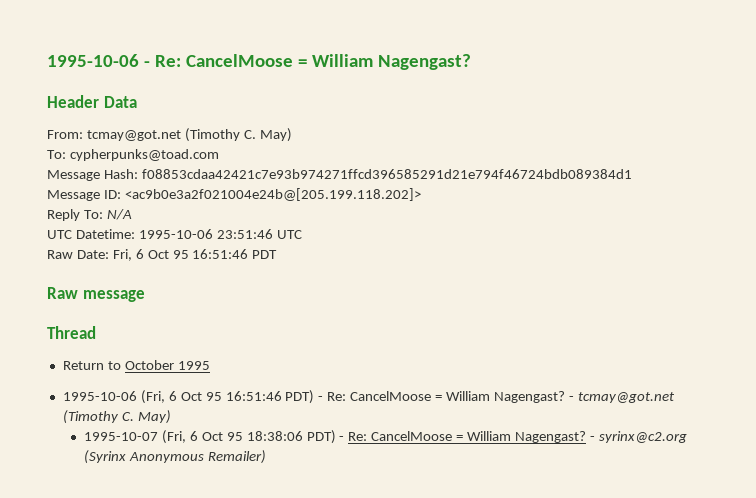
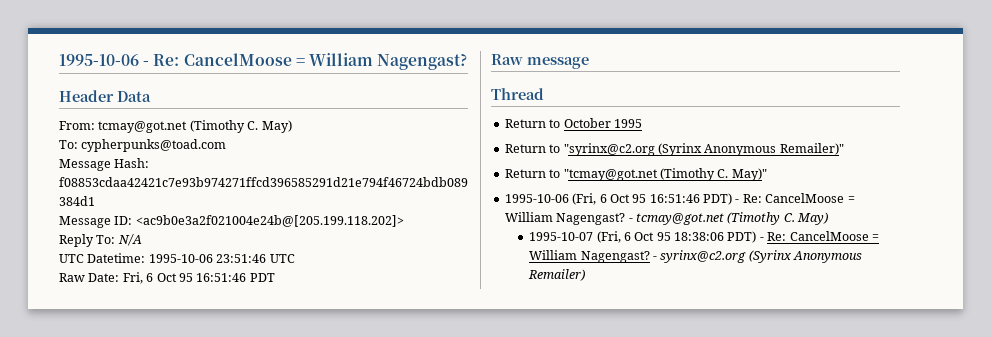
(210, 365) none -> [504,143,844,156] [504,168,767,181] // Return to "syrinx@c2.org (Syrinx Anonymous Remailer)" // Return to "tcmay@got.net (Timothy C. May)"

